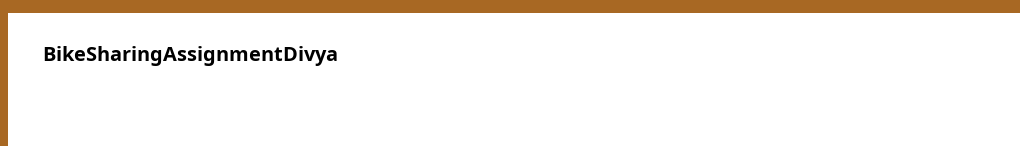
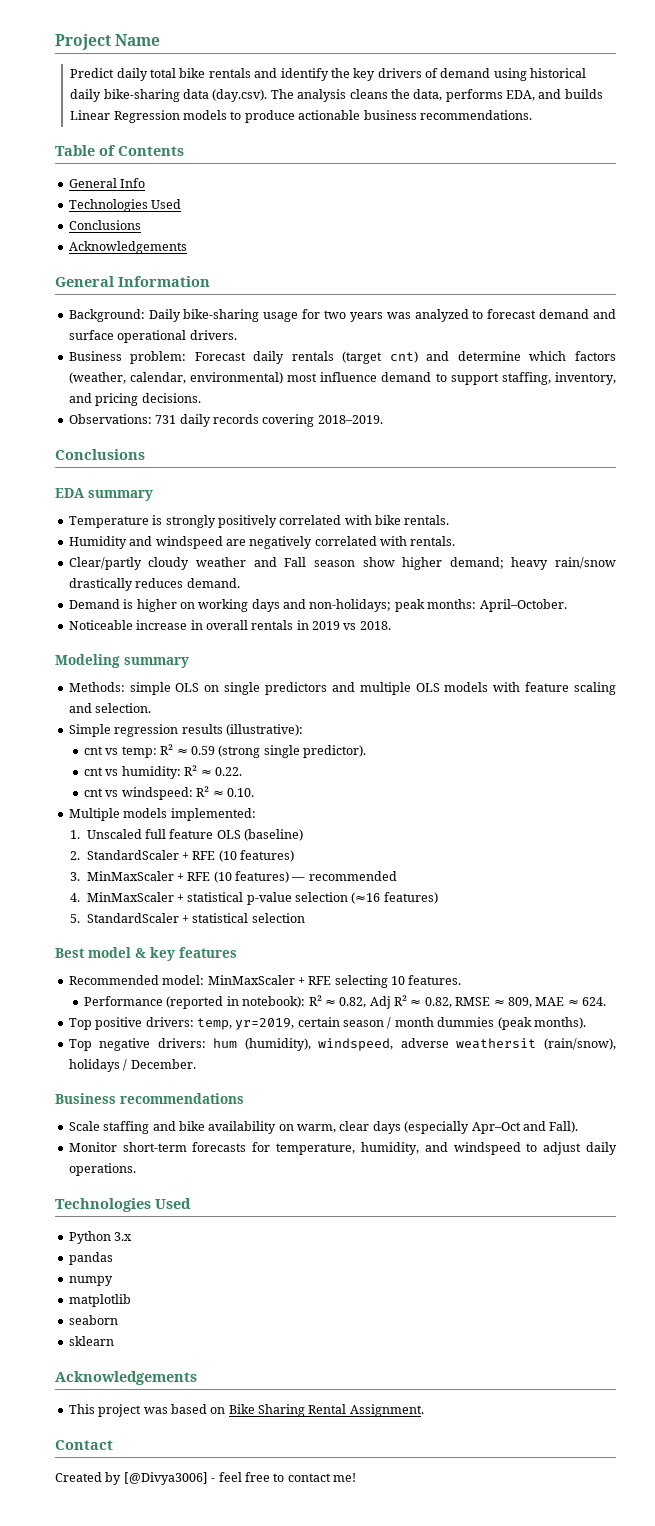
[43,46,338,66] BikeSharingAssignmentDivya -> [55,34,161,50] [70,68,587,81] [70,89,603,102] [70,110,532,123] [55,145,184,156] [68,178,146,188] [68,199,182,212] [68,220,141,230] [68,241,187,254] [55,276,210,287] [68,309,617,322] [68,330,237,343] [68,351,616,364] [68,372,617,385] [68,393,201,406] [68,414,383,427] [55,449,145,460] [55,488,153,501] [68,515,450,528] [68,536,456,549] [68,557,616,570] [68,578,240,591] [68,599,567,612] [68,620,391,630] [55,654,189,668] [68,682,617,695] [68,703,152,713] [68,724,303,737] [83,744,366,758] [83,765,242,779] [83,786,254,800] [68,808,256,821] [70,829,303,841] [70,850,294,862] [70,871,397,883] [70,892,438,905] [70,913,305,923] [55,947,237,961] [68,975,462,988] [83,995,606,1009] [68,1017,586,1030] [68,1038,616,1051] [68,1059,196,1072] [55,1093,244,1104] [68,1121,579,1134] [68,1142,617,1155] [68,1163,136,1176] [55,1198,191,1212] [68,1231,133,1244] [68,1252,113,1265] [68,1276,113,1286] [68,1294,131,1307] [68,1315,118,1325] [68,1336,114,1346] [55,1371,197,1385] [68,1404,424,1417] [55,1440,113,1450] [55,1472,356,1485] Project Name // Predict daily total bike rentals and identify the key drivers of demand using historical daily bike-sharing data (day.csv). The analysis cleans the data, performs EDA, and builds Linear Regression models to produce actionable business recommendations. // Table of Contents // General Info // Technologies Used // Conclusions // Acknowledgements // General Information // Background: Daily bike-sharing usage for two years was analyzed to forecast demand and surface operational drivers. // Business problem: Forecast daily rentals (target cnt) and determine which factors (weather, calendar, environmental) most influence demand to support staffing, inventory, and pricing decisions. // Observations: 731 daily records covering 2018–2019. // Conclusions // EDA summary // Temperature is strongly positively correlated with bike rentals. // Humidity and windspeed are negatively correlated with rentals. // Clear/partly cloudy weather and Fall season show higher demand; heavy rain/snow drastically reduces demand. // Demand is higher on working days and non-holidays; peak months: April–October. // Noticeable increase in overall rentals in 2019 vs 2018. // Modeling summary // Methods: simple OLS on single predictors and multiple OLS models with feature scaling and selection. // Simple regression results (illustrative): // cnt vs temp: R² ≈ 0.59 (strong single predictor). // cnt vs humidity: R² ≈ 0.22. // cnt vs windspeed: R² ≈ 0.10. // Multiple models implemented: // 1. Unscaled full feature OLS (baseline) // 2. StandardScaler + RFE (10 features) // 3. MinMaxScaler + RFE (10 features) — recommended // 4. MinMaxScaler + statistical p-value selection (≈16 features) // 5. StandardScaler + statistical selection // Best model & key features // Recommended model: MinMaxScaler + RFE selecting 10 features. // Performance (reported in notebook): R² ≈ 0.82, Adj R² ≈ 0.82, RMSE ≈ 809, MAE ≈ 624. // Top positive drivers: temp, yr=2019, certain season / month dummies (peak months). // Top negative drivers: hum (humidity), windspeed, adverse weathersit (rain/snow), holidays / December. // Business recommendations // Scale staffing and bike availability on warm, clear days (especially Apr–Oct and Fall). // Monitor short-term forecasts for temperature, humidity, and windspeed to adjust daily operations. // Technologies Used // Python 3.x // pandas // numpy // matplotlib // seaborn // sklearn // Acknowledgements // This project was based on Bike Sharing Rental Assignment. // Contact // Created by [@Divya3006] - feel free to contact me!

